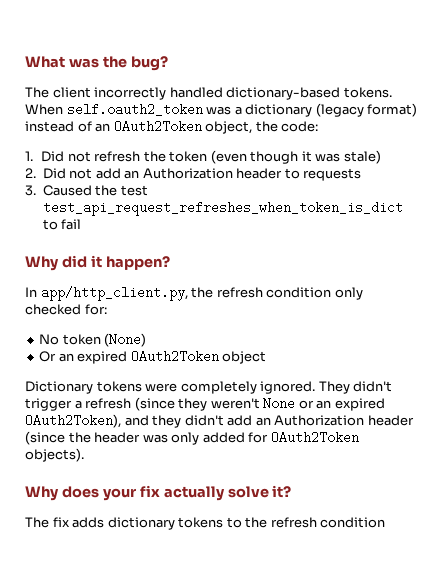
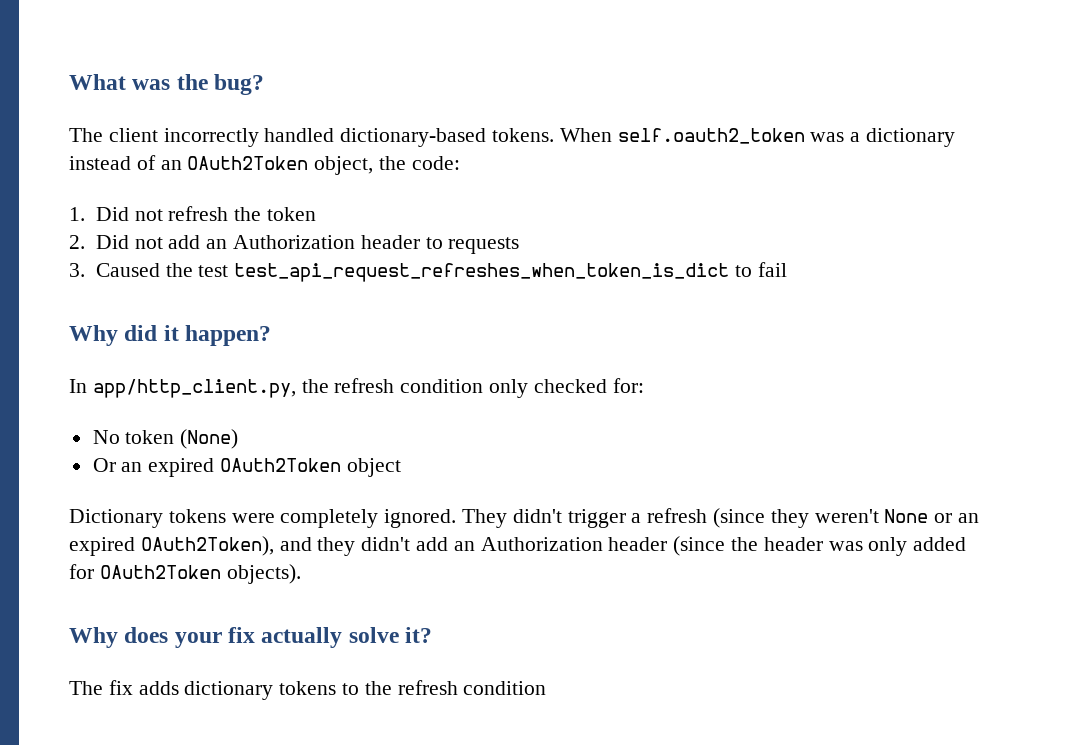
[315,103,418,117] (legacy format) -> (956, 137) none
[210,150,381,164] (even though it was stale) -> (316, 214) none

